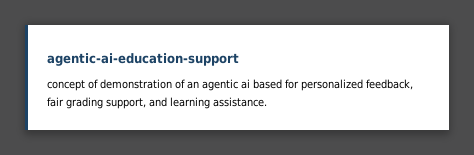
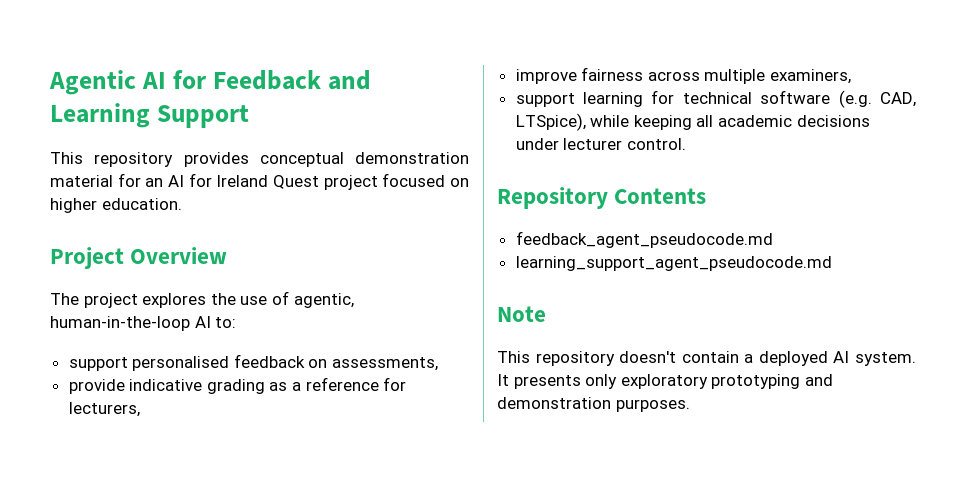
[47,53,239,66] [47,79,413,91] [47,97,267,109] agentic-ai-education-support // concept of demonstration of an agentic ai based for personalized feedback, fair grading support, and learning assistance. -> [49,70,371,95] [50,103,249,128] [50,152,469,167] [50,173,470,190] [50,198,182,213] [50,247,228,269] [50,291,354,308] [50,316,237,331] [68,354,439,371] [68,377,407,394] [68,402,140,417] [515,67,852,84] [515,90,916,108] [515,113,870,131] [515,138,686,150] [497,187,707,209] [515,231,773,248] [515,256,832,271] [497,306,546,322] [497,351,916,366] [497,374,833,389] [497,397,690,412] Agentic AI for Feedback and Learning Support // This repository provides conceptual demonstration material for an AI for Ireland Quest project focused on higher education. // Project Overview // The project explores the use of agentic, human-in-the-loop AI to: // support personalised feedback on assessments, // provide indicative grading as a reference for lecturers, // improve fairness across multiple examiners, // support learning for technical software (e.g. CAD, LTSpice), while keeping all academic decisions under lecturer control. // Repository Contents // feedback_agent_pseudocode.md // learning_support_agent_pseudocode.md // Note // This repository doesn't contain a deployed AI system. It presents only exploratory prototyping and demonstration purposes.

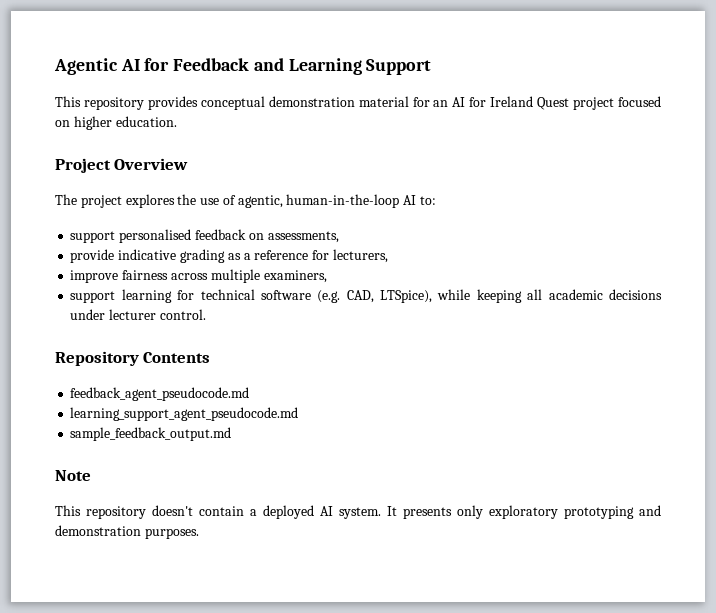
(832, 263) none -> [70,427,232,441] // sample_feedback_output.md

